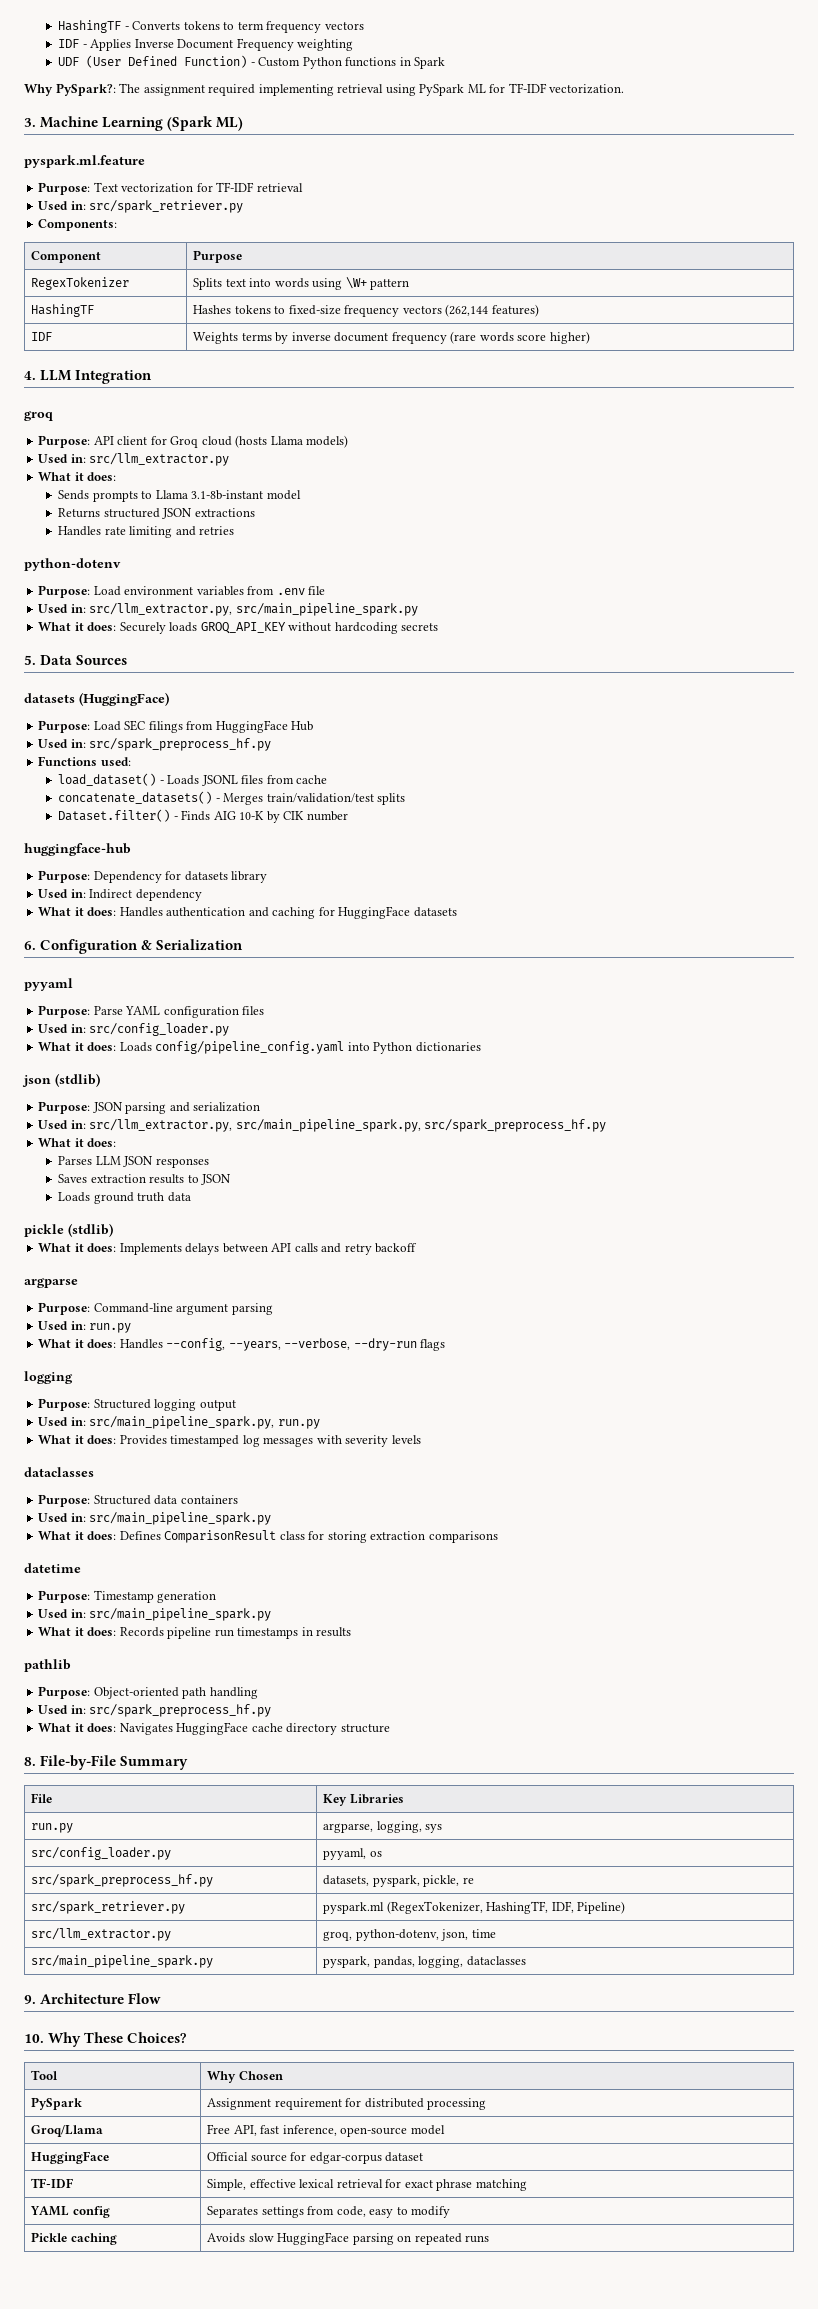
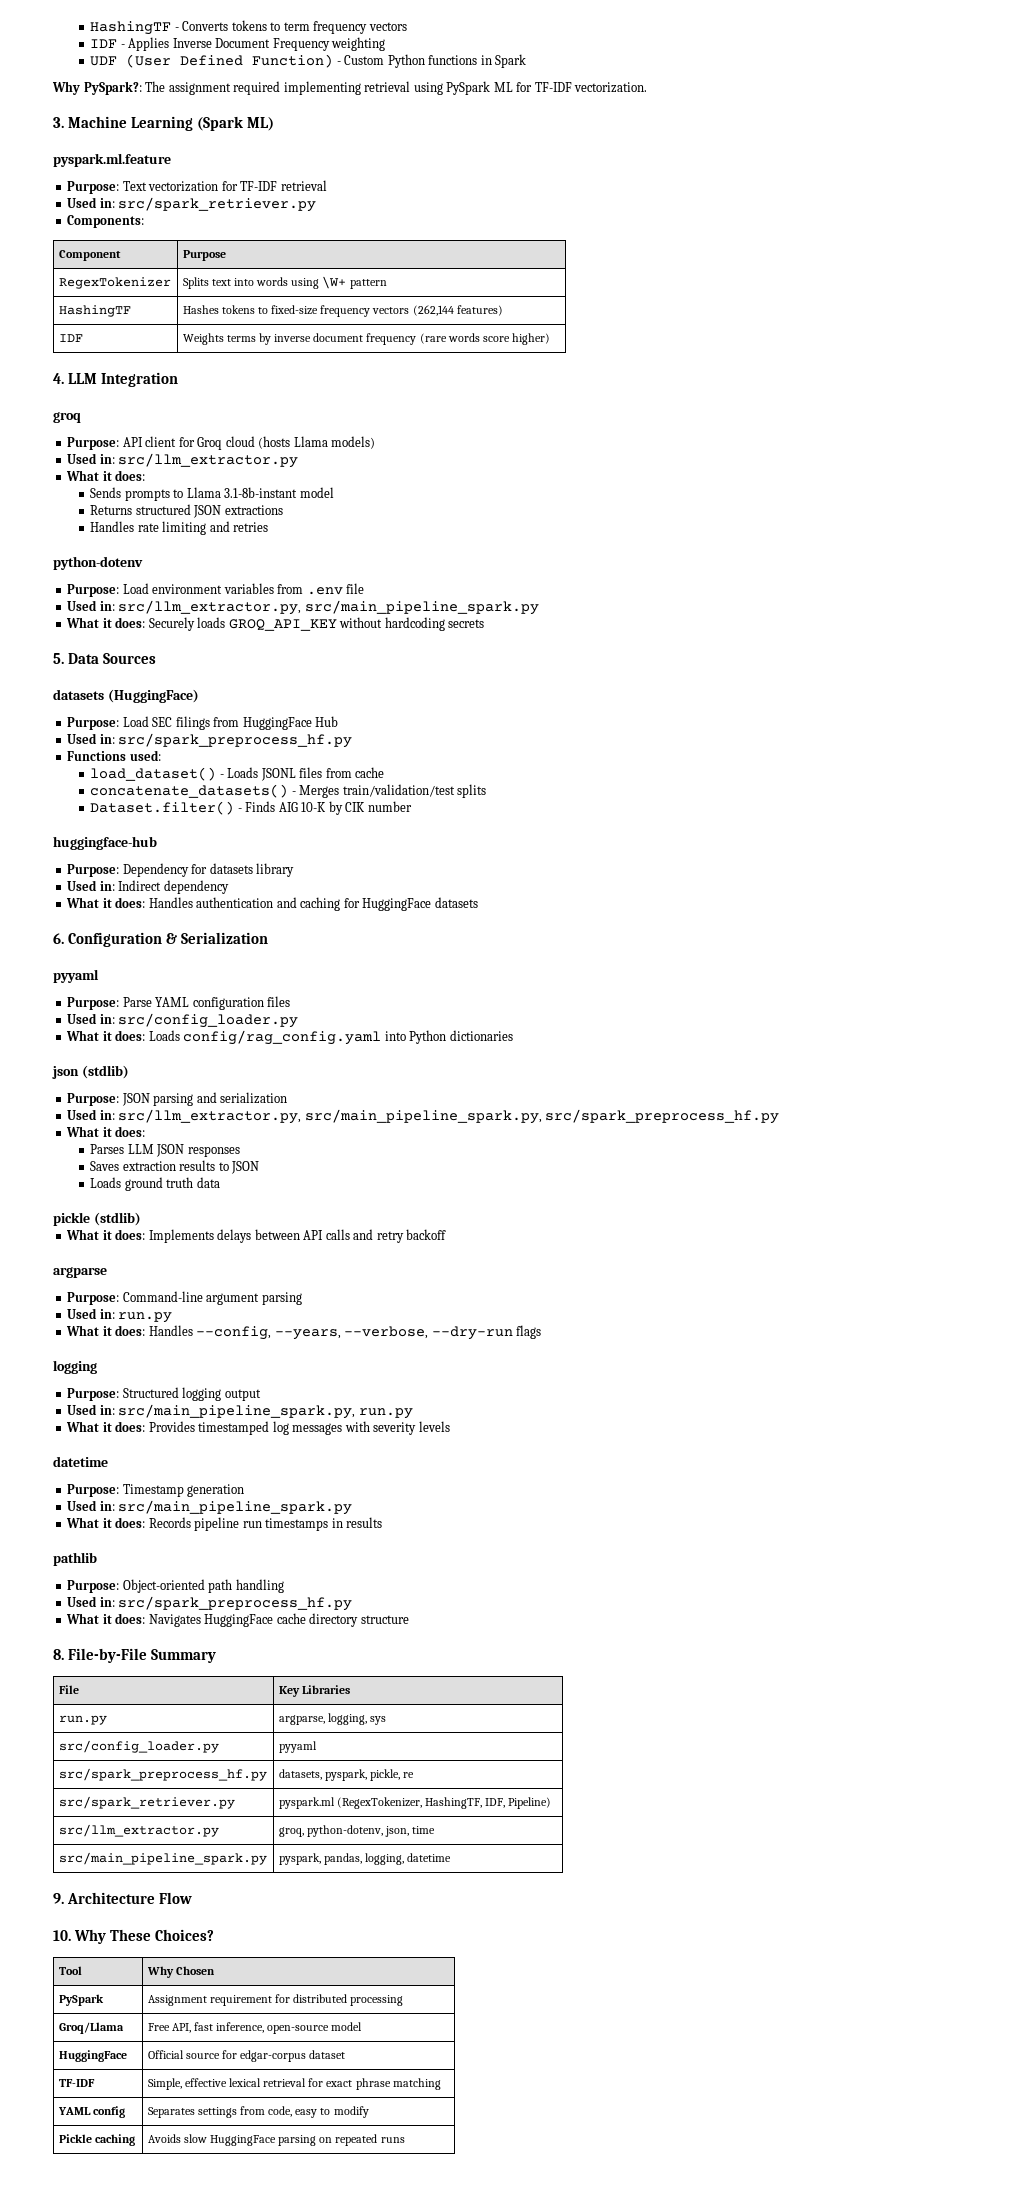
[155,1041,345,1054] config/pipeline_config.yaml -> [183,1030,382,1045] config/rag_config.yaml
[24,1467,94,1477] [38,1494,238,1507] [38,1512,272,1525] [38,1530,498,1543] // dataclasses // Purpose: Structured data containers // Used in: src/main_pipeline_spark.py // What it does: Defines ComparisonResult class for storing extraction comparisons -> (450, 1426) none
[323,1848,382,1860] pyyaml, os -> [278,1741,317,1753] pyyaml
[466,1956,526,1966] dataclasses -> [407,1853,452,1862] datetime

